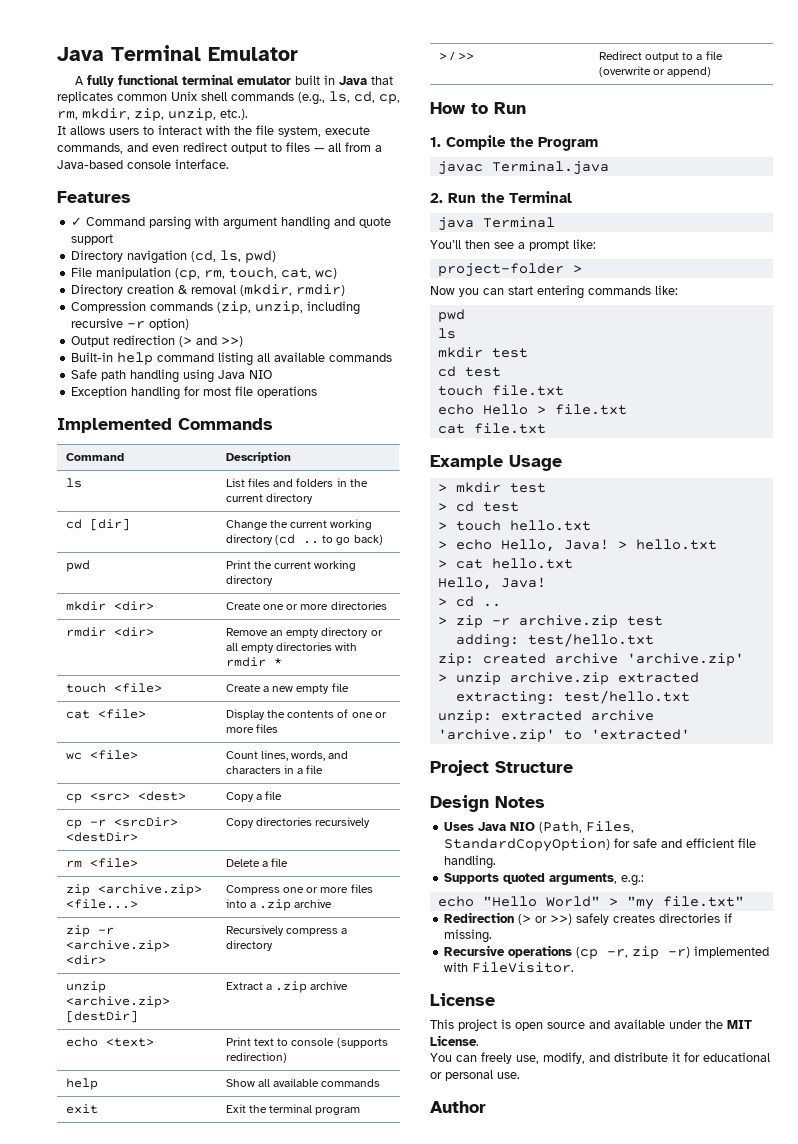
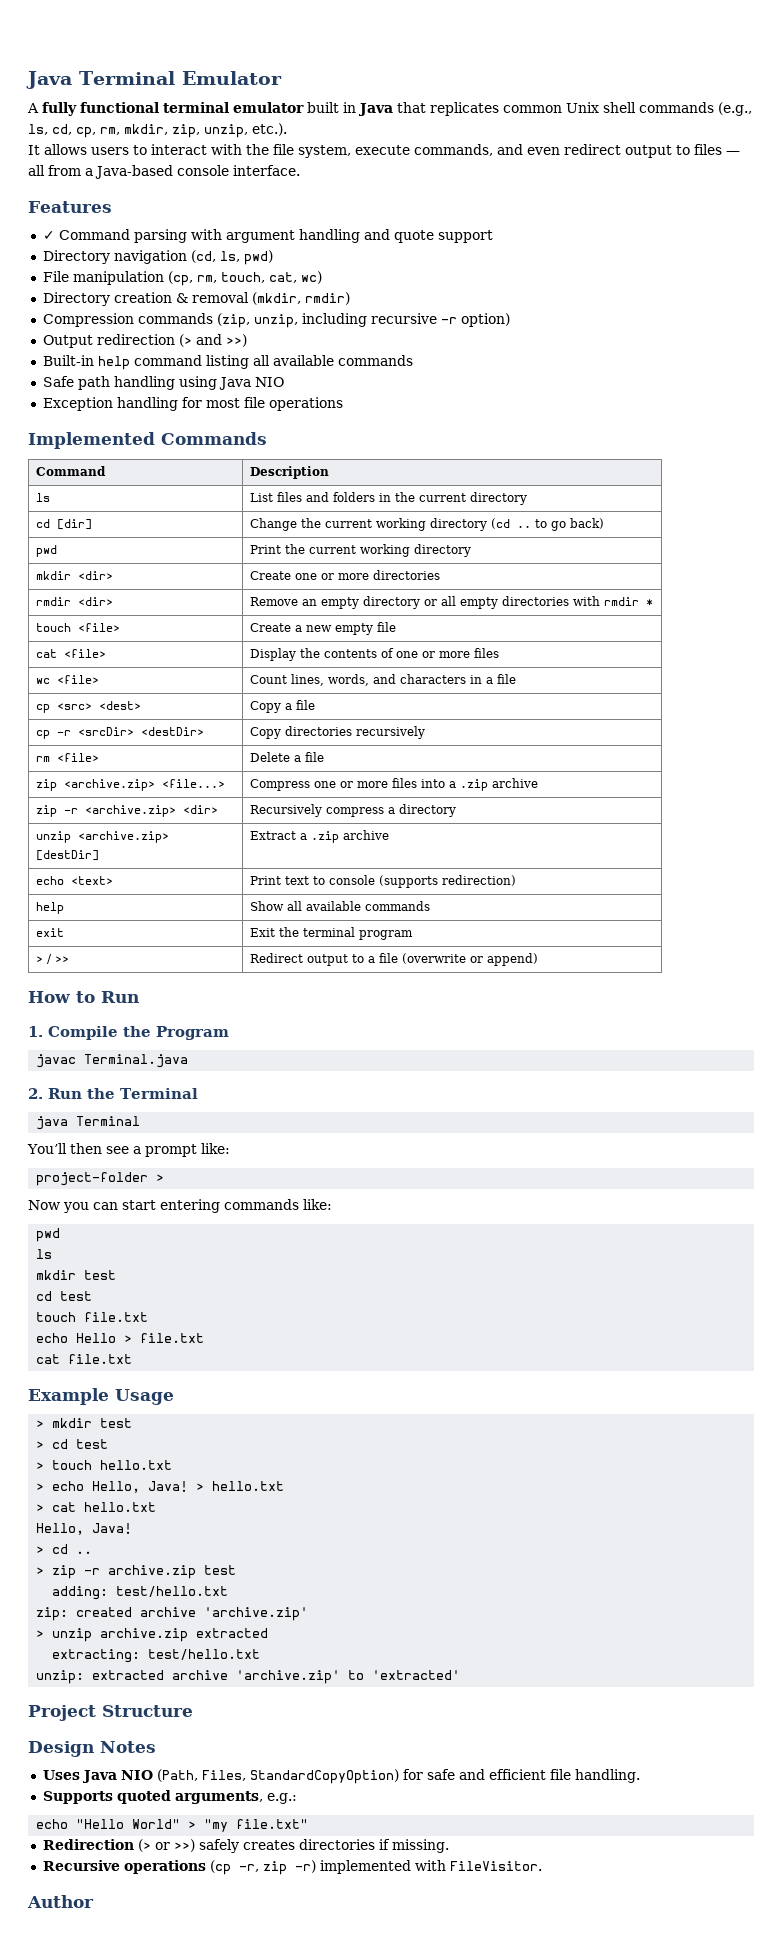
[430,993,495,1006] [430,1019,752,1031] [430,1035,479,1046] [430,1052,770,1064] [430,1070,520,1081] // License // This project is open source and available under the MIT License. // You can freely use, modify, and distribute it for educational or personal use. -> (542, 1866) none

